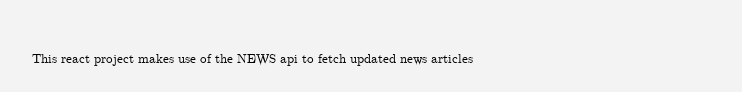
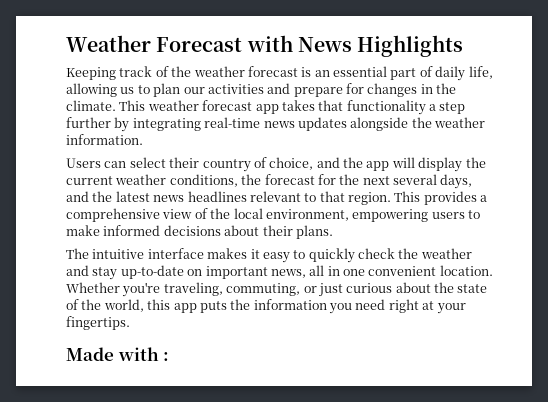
[32,54,473,66] This react project makes use of the NEWS api to fetch updated news articles -> [66,35,464,57] [66,66,493,81] [66,83,457,97] [66,100,466,115] [66,117,485,132] [66,134,143,145] [66,157,486,172] [66,174,473,189] [66,191,488,205] [66,208,480,222] [66,225,333,239] [66,248,472,263] [66,265,493,280] [66,282,488,297] [66,299,466,314] [66,316,130,330] [66,347,170,361] Weather Forecast with News Highlights // Keeping track of the weather forecast is an essential part of daily life, allowing us to plan our activities and prepare for changes in the climate. This weather forecast app takes that functionality a step further by integrating real-time news updates alongside the weather information. // Users can select their country of choice, and the app will display the current weather conditions, the forecast for the next several days, and the latest news headlines relevant to that region. This provides a comprehensive view of the local environment, empowering users to make informed decisions about their plans. // The intuitive interface makes it easy to quickly check the weather and stay up-to-date on important news, all in one convenient location. Whether you're traveling, commuting, or just curious about the state of the world, this app puts the information you need right at your fingertips. // Made with :

